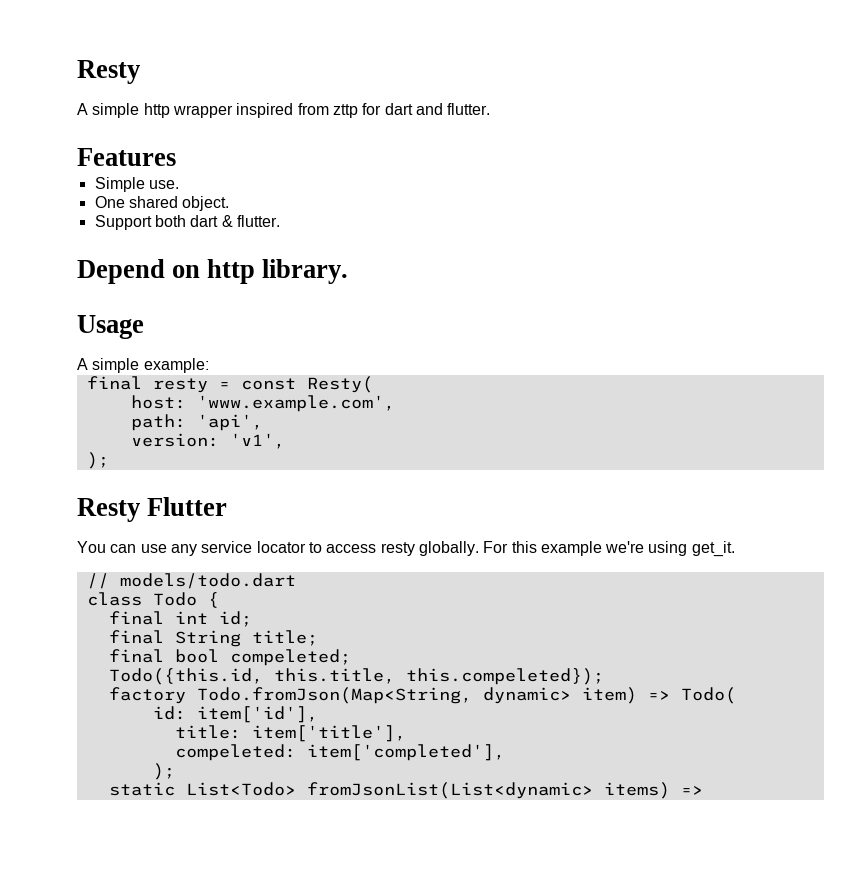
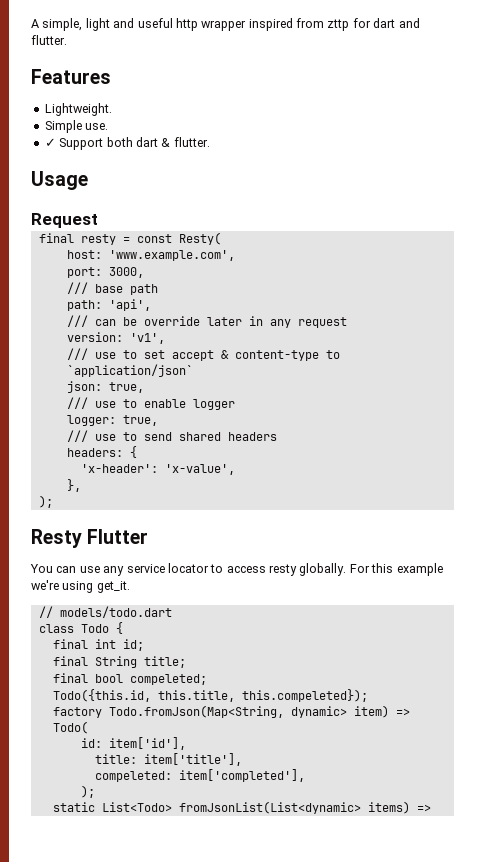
[77,60,140,84] [77,103,140,118] Resty // A simple -> [31,18,173,31] A simple, light and useful
(176, 157) none -> [44,103,112,116] // Lightweight.
[94,196,230,211] One shared object. // -> [44,138,56,147] ✓
[77,259,349,284] [77,315,144,339] [77,358,209,373] Depend on http library. // Usage // A simple example: -> [31,171,88,190] [31,213,98,228] Usage // Request
[130,414,263,431] [130,433,285,449] path: 'api', // version: 'v1', -> [66,267,144,278] [66,282,158,295] [66,299,151,311] [66,315,347,328] [66,332,165,344] [66,348,340,361] [66,364,193,377] [66,381,144,393] [66,397,235,410] [66,415,158,426] [66,430,277,442] [66,446,137,458] [80,464,235,475] [66,479,81,492] port: 3000, // /// base path // path: 'api', // /// can be override later in any request // version: 'v1', // /// use to set accept & content-type to `application/json` // json: true, // /// use to enable logger // logger: true, // /// use to send shared headers // headers: { // 'x-header': 'x-value', // },

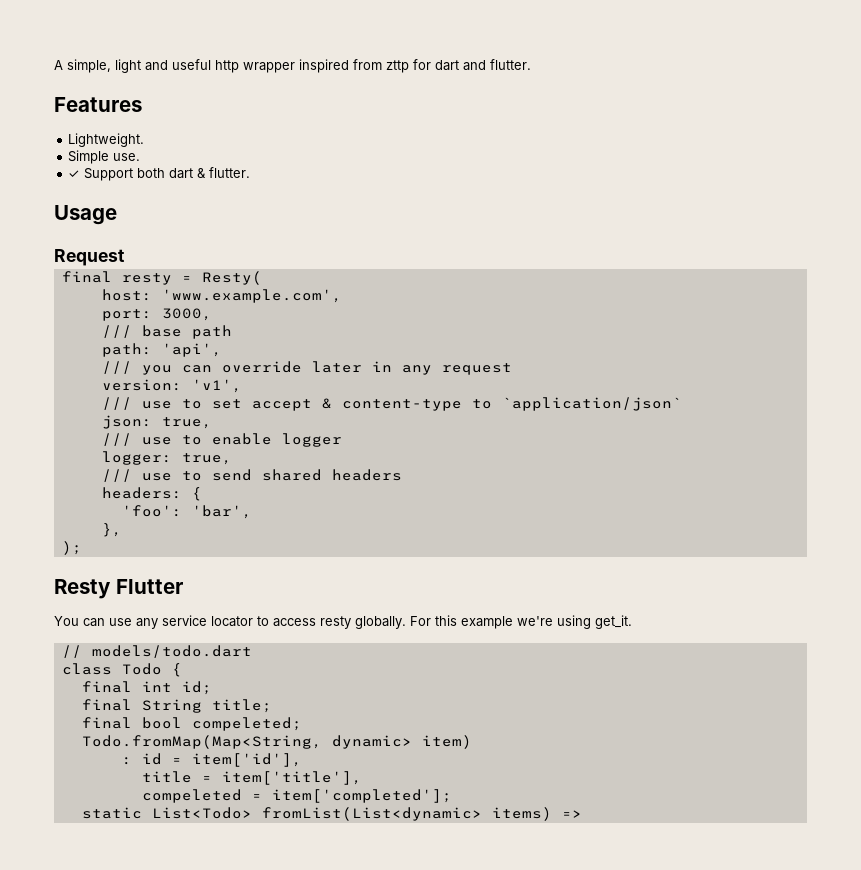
[136,234,172,243] const -> (192, 279) none
[94,317,137,326] can be -> [141,365,212,375] you can
[80,464,235,475] 'x-header': 'x-value', -> [121,505,252,519] 'foo': 'bar',
[52,689,368,702] [52,705,284,718] Todo({this.id, this.title, this.compeleted}); // factory Todo.fromJson(Map<String, -> [81,735,322,749] Todo.fromMap(Map<String,
[395,708,410,716] [52,721,88,734] [80,738,102,748] => Todo( // id: -> [121,753,182,765] // : id =
[94,754,137,764] title: -> [141,771,212,783] title =
[94,769,305,782] [80,785,95,798] compeleted: item['completed'], // ); -> [141,789,452,803] compeleted = item['completed'];
[178,801,361,814] fromJsonList(List<dynamic> -> [261,807,482,821] fromList(List<dynamic>

